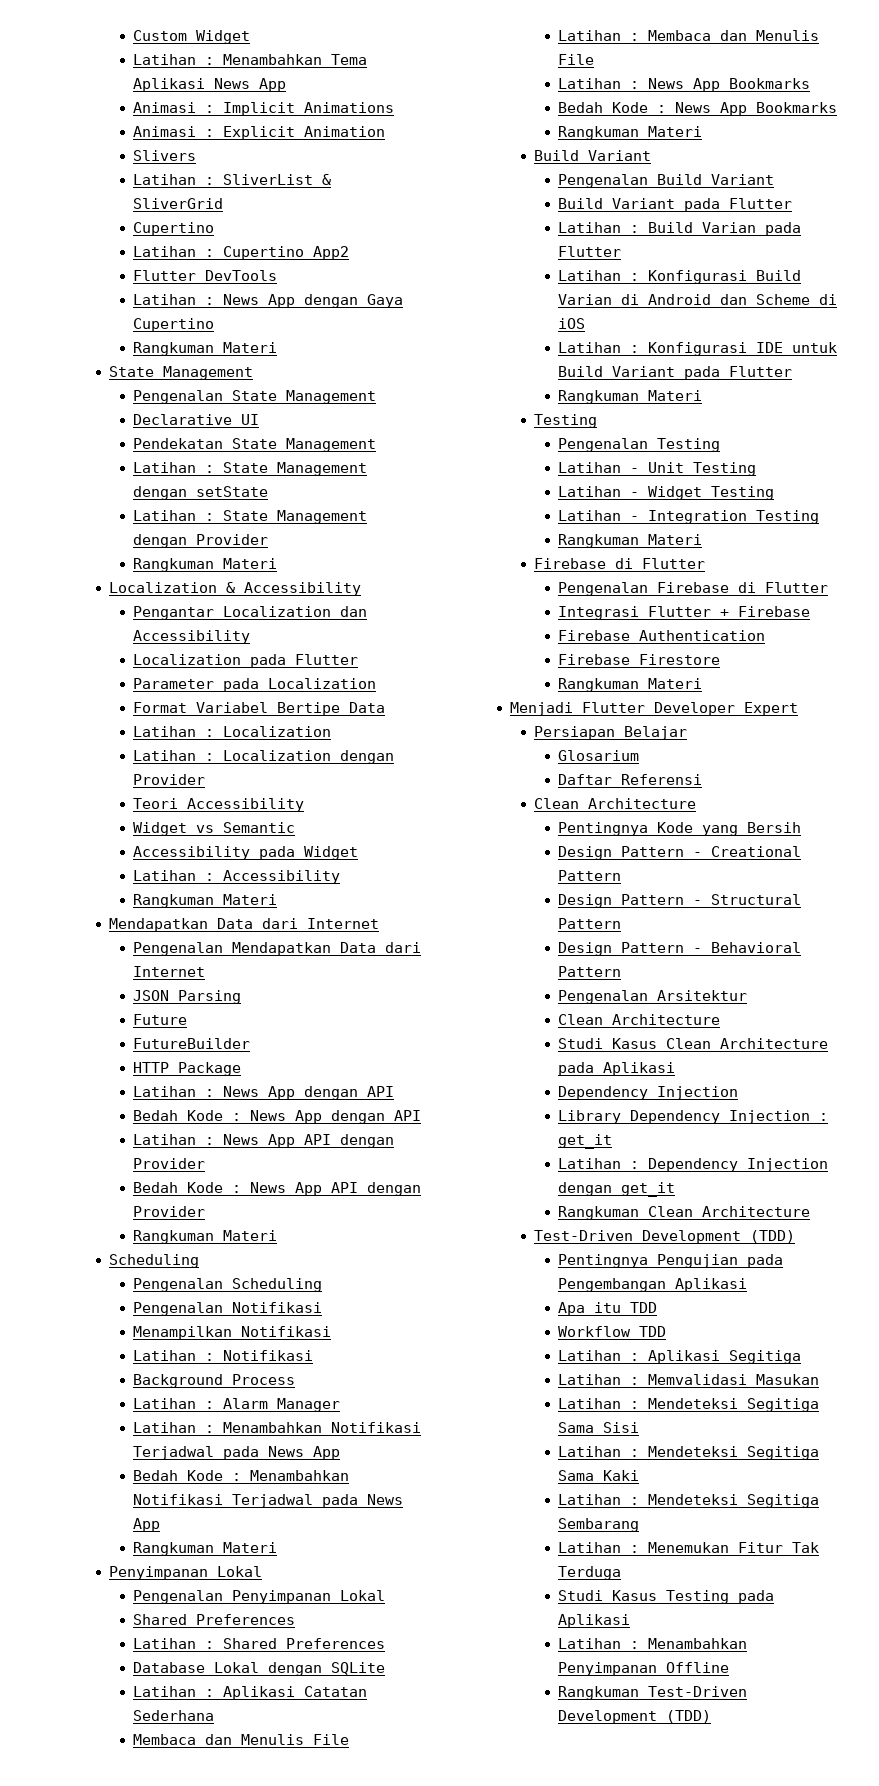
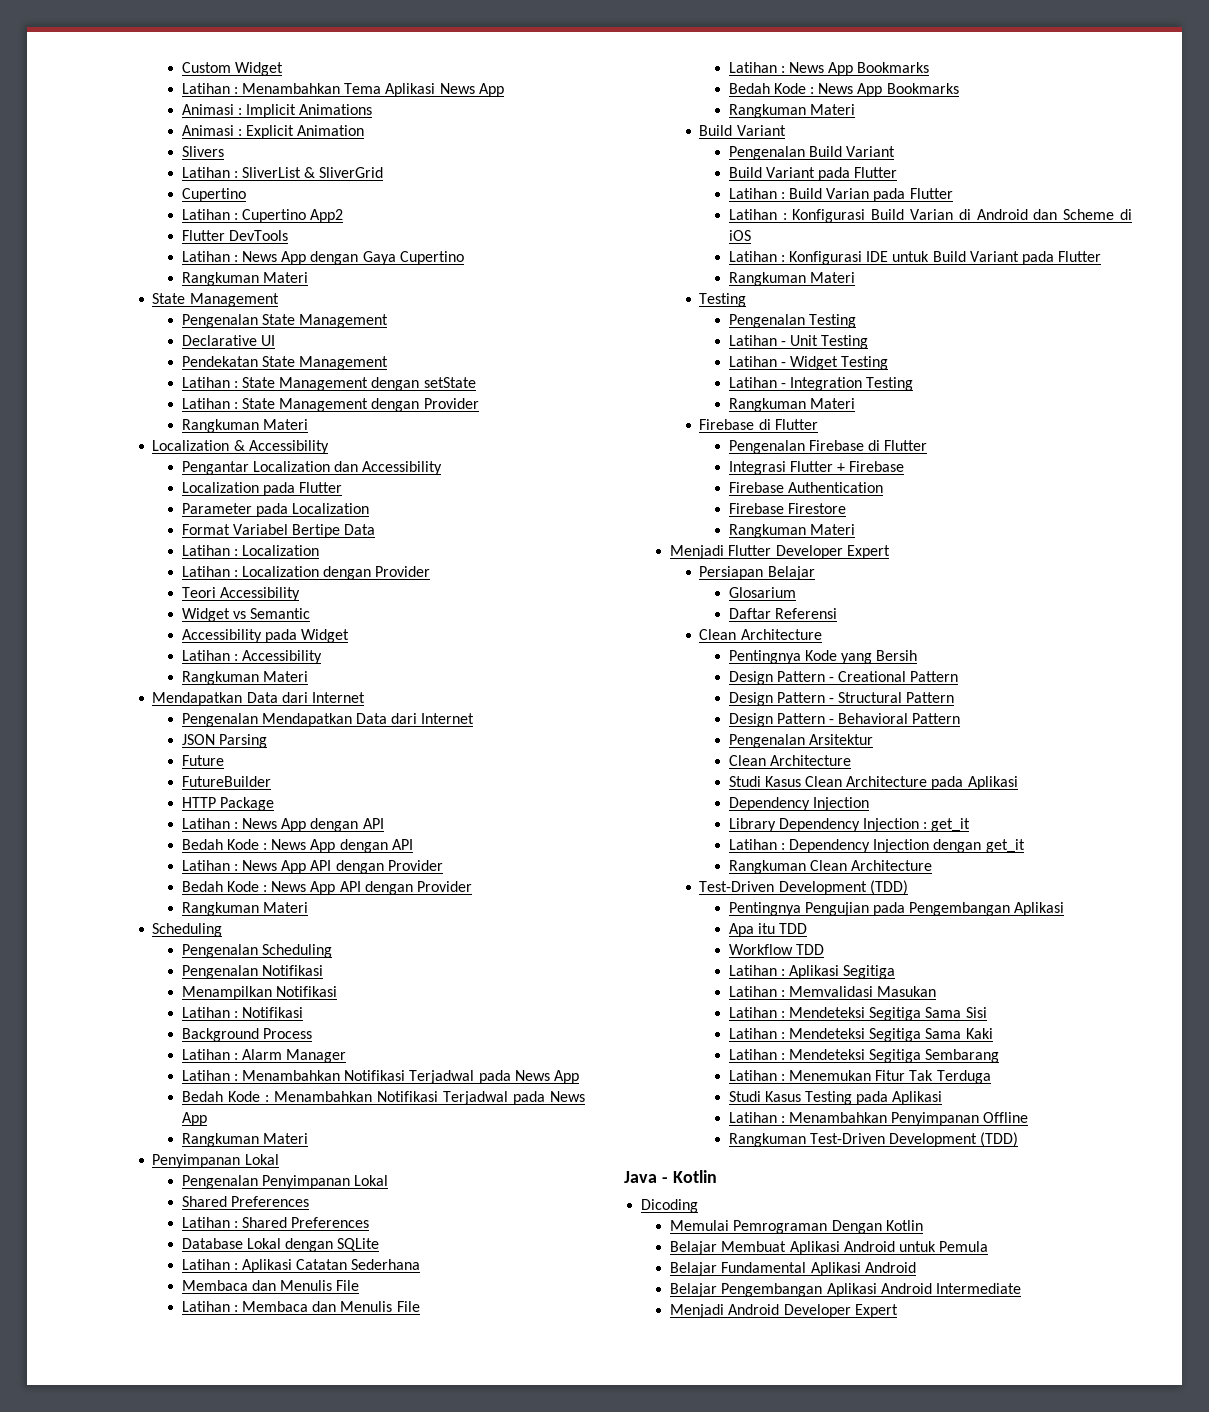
(712, 1716) none -> [624,1170,717,1183] [641,1199,699,1213] [670,1220,923,1234] [670,1241,989,1255] [670,1262,916,1276] [670,1283,1022,1297] [670,1304,898,1318] // Java - Kotlin // Dicoding // Memulai Pemrograman Dengan Kotlin // Belajar Membuat Aplikasi Android untuk Pemula // Belajar Fundamental Aplikasi Android // Belajar Pengembangan Aplikasi Android Intermediate // Menjadi Android Developer Expert

